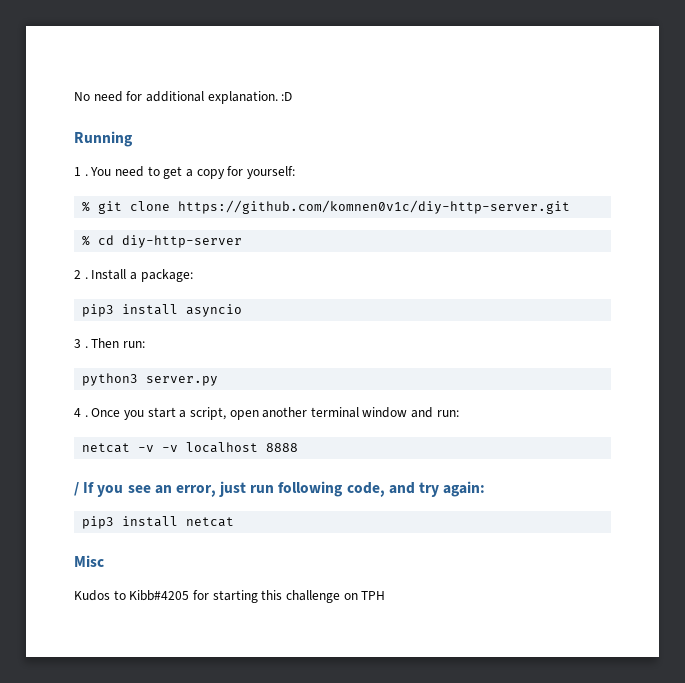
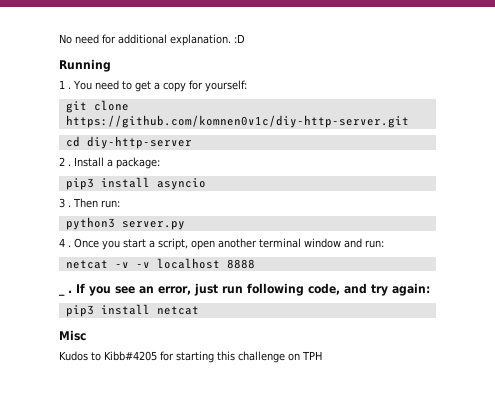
[82,201,91,212] % -> (247, 86) none
[82,235,91,246] % -> (409, 121) none
[74,482,79,496] / -> [59,293,65,296] [68,290,72,293] _ .

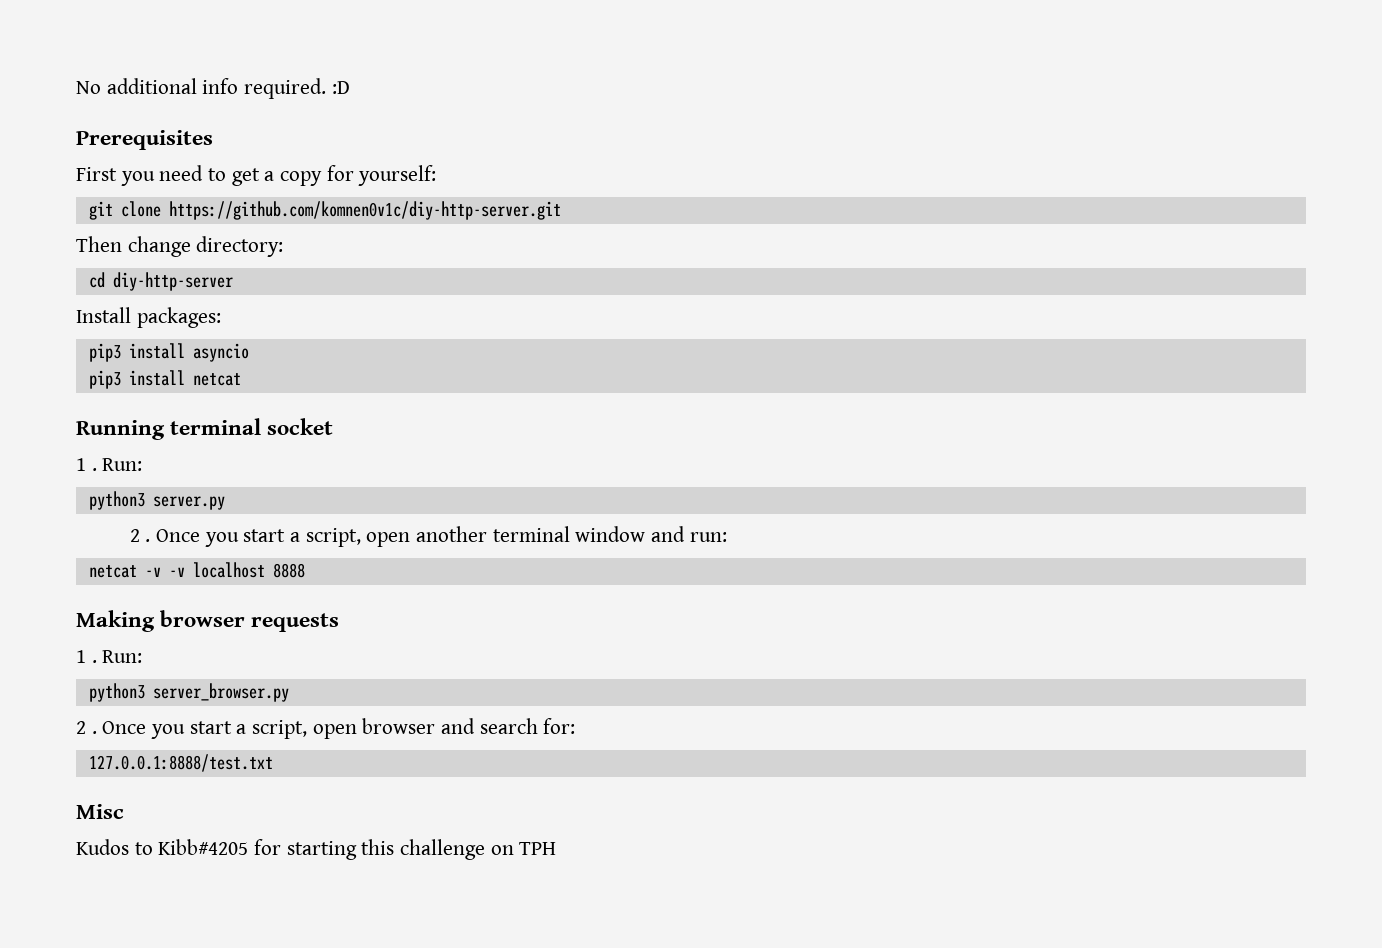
[75,34,245,46] [59,59,111,72] [59,80,92,90] need for additional explanation. :D // Running // 1 . You -> [106,78,350,99] [76,130,213,150] [76,167,155,186] additional info required. :D // Prerequisites // First you
(409, 121) none -> [76,236,284,257] // Then change directory:
[59,157,160,169] [65,177,206,190] [59,198,120,208] 2 . Install a package: // pip3 install asyncio // 3 . Then run: -> [76,307,221,328] [88,343,249,362] [88,370,241,389] [76,418,334,440] [76,458,143,471] Install packages: // pip3 install asyncio // pip3 install netcat // Running terminal socket // 1 . Run:
[59,238,65,247] 4 -> [129,529,140,542] 2
[59,293,65,296] [68,283,430,296] [65,304,199,317] _ . If you see an error, just run following code, and try again: // pip3 install netcat -> [76,610,340,632] [76,650,143,663] [88,683,289,702] [76,718,576,739] [88,754,273,772] Making browser requests // 1 . Run: // python3 server_browser.py // 2 . Once you start a script, open browser and search for: // 127.0.0.1:8888/test.txt

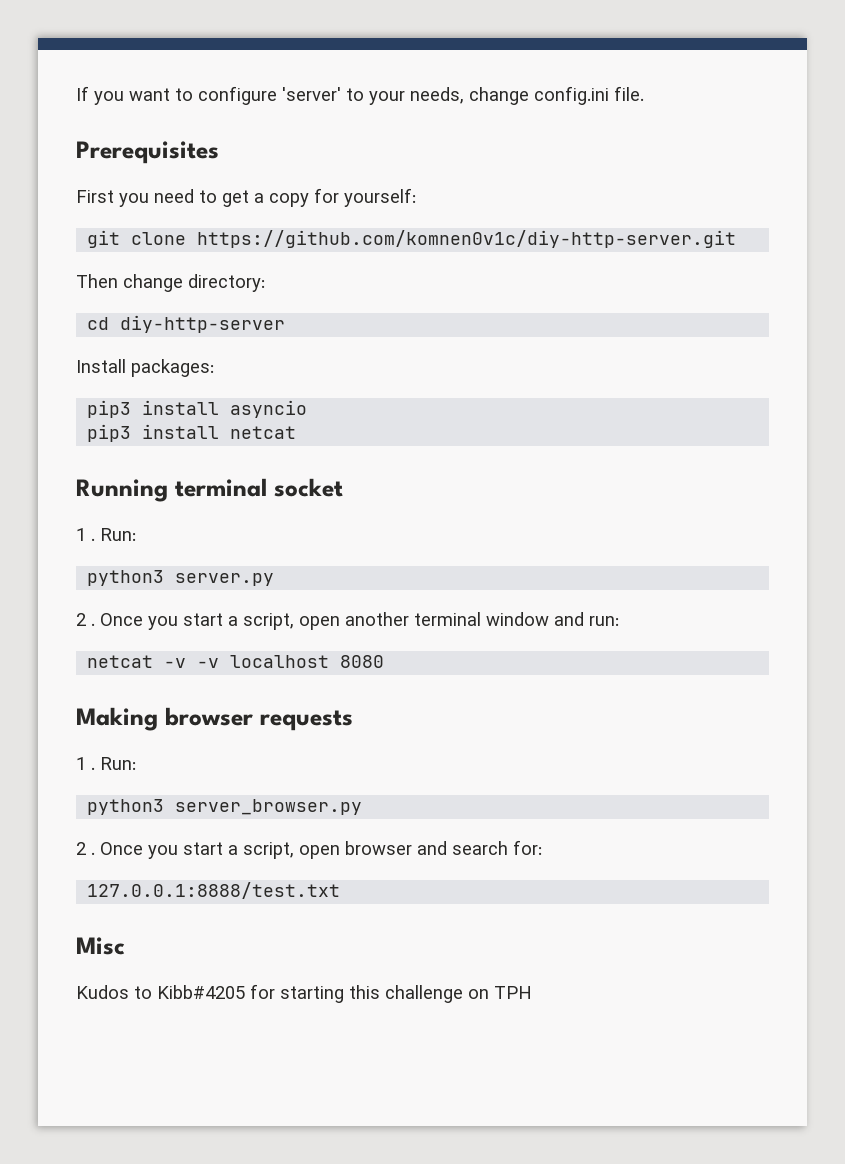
[76,78,350,99] No additional info required. :D -> [76,86,644,105] If you want to configure 'server' to your needs, change config.ini file.
[272,563,305,578] 8888 -> [340,655,385,668] 8080

